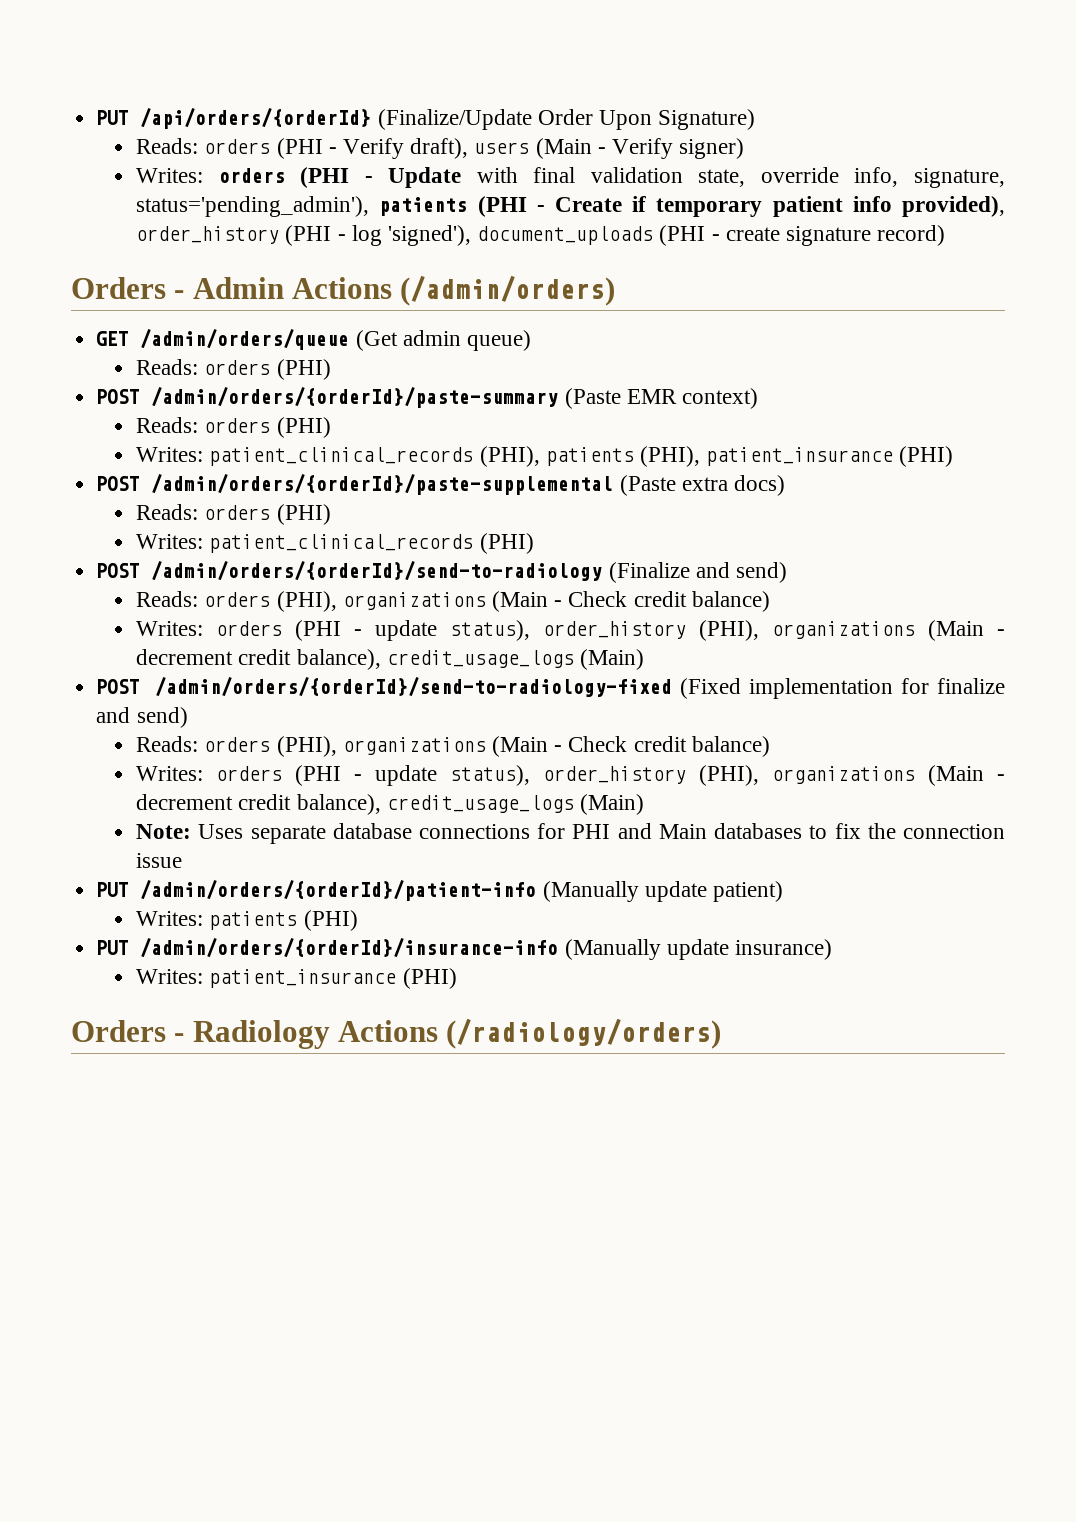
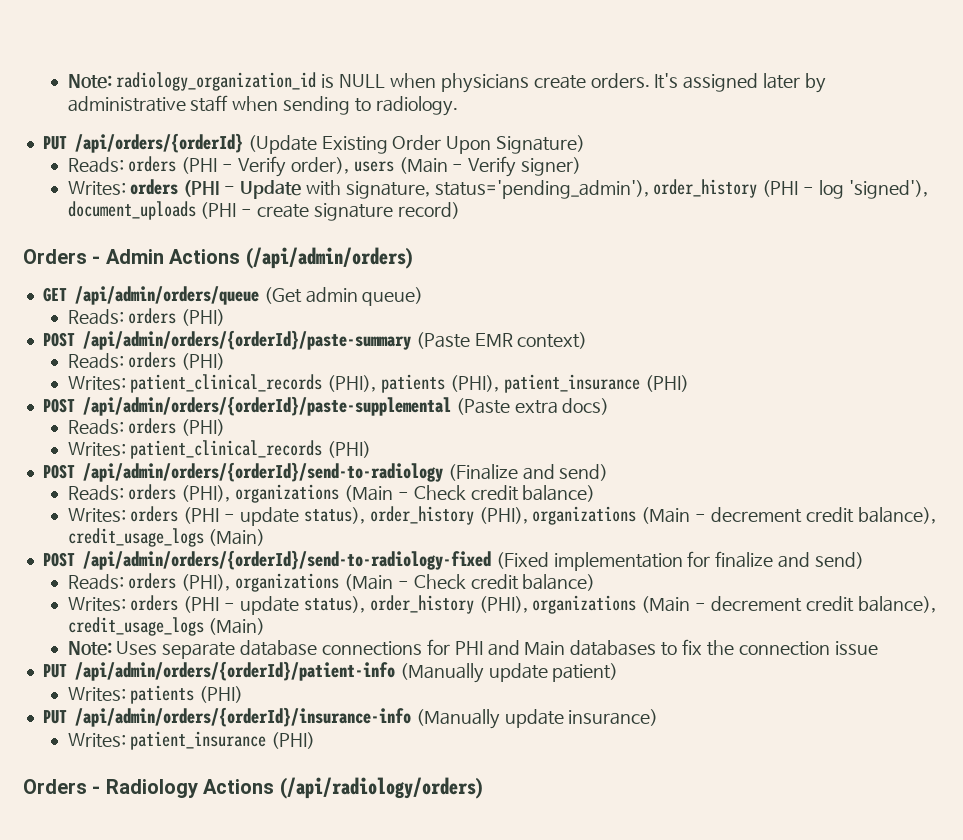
[96,108,532,130] PUT /api/orders/{orderId} (Finalize/Update -> [67,72,826,93] [67,95,458,116] [42,133,388,154] Note: radiology_organization_id is NULL when physicians create orders. It's assigned later by administrative staff when sending to radiology. // PUT /api/orders/{orderId} (Update Existing
[410,138,469,159] draft), -> [290,157,349,174] order),
[533,167,1005,188] [136,196,1005,217] final validation state, override info, signature, status='pending_admin'), patients (PHI - Create if temporary patient info provided), -> [345,180,649,199] signature, status='pending_admin'),
[400,275,616,306] (/admin/orders) -> [245,247,413,269] (/api/admin/orders)
[140,329,350,350] /admin/orders/queue -> [74,286,259,305] /api/admin/orders/queue
[151,387,559,408] /admin/orders/{orderId}/paste-summary -> [82,330,411,350] /api/admin/orders/{orderId}/paste-summary
[151,474,614,495] /admin/orders/{orderId}/paste-supplemental -> [82,396,451,416] /api/admin/orders/{orderId}/paste-supplemental
[151,561,603,581] /admin/orders/{orderId}/send-to-radiology -> [82,462,443,482] /api/admin/orders/{orderId}/send-to-radiology
[154,677,672,697] /admin/orders/{orderId}/send-to-radiology-fixed -> [82,550,491,570] /api/admin/orders/{orderId}/send-to-radiology-fixed
[140,880,537,901] /admin/orders/{orderId}/patient-info -> [74,661,395,681] /api/admin/orders/{orderId}/patient-info
[140,938,559,958] /admin/orders/{orderId}/insurance-info -> [74,707,411,727] /api/admin/orders/{orderId}/insurance-info
[446,1018,722,1049] (/radiology/orders) -> [279,777,483,799] (/api/radiology/orders)

